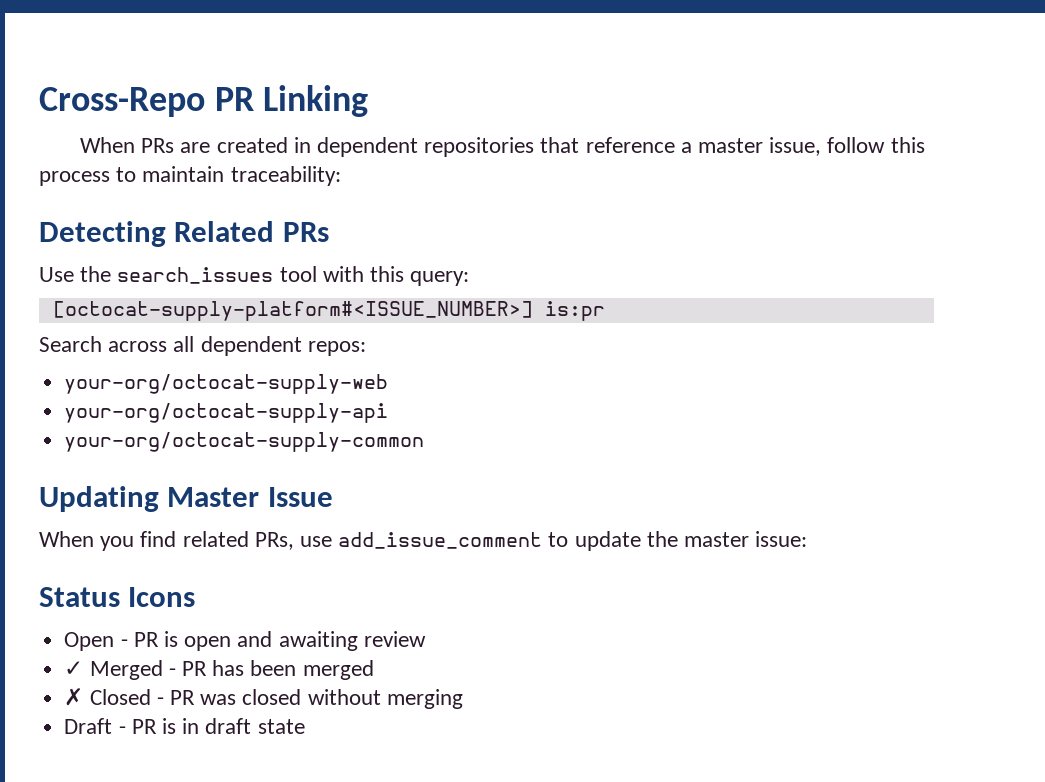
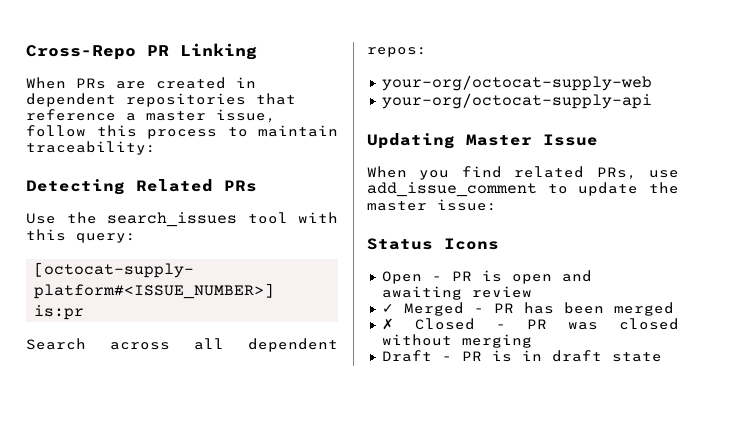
[64,432,425,452] // your-org/octocat-supply-common -> (652, 101) none

